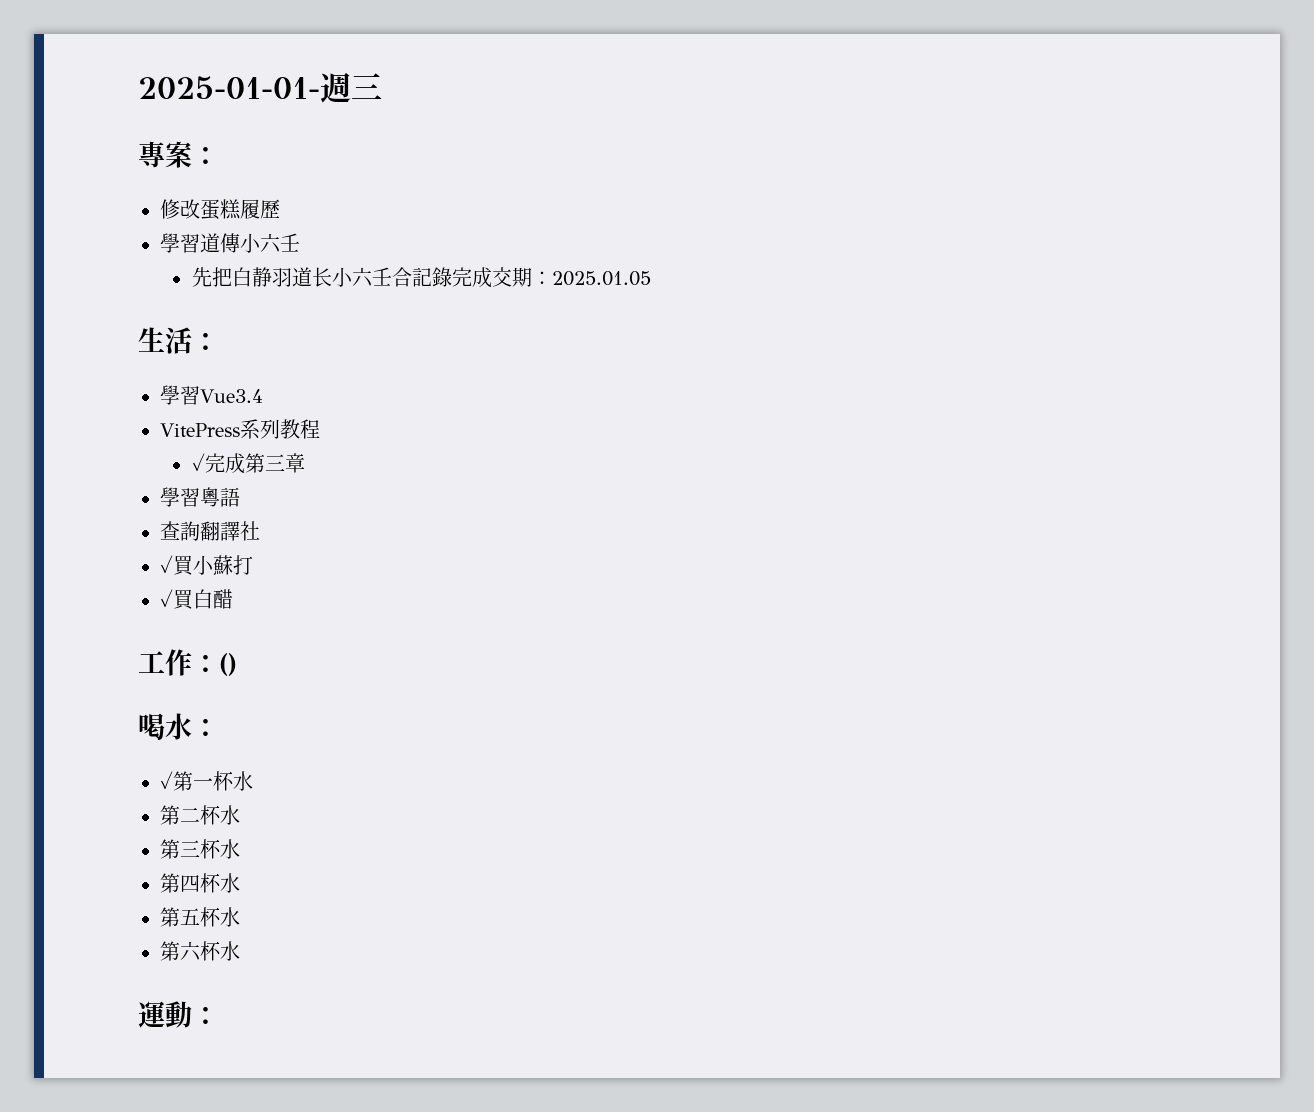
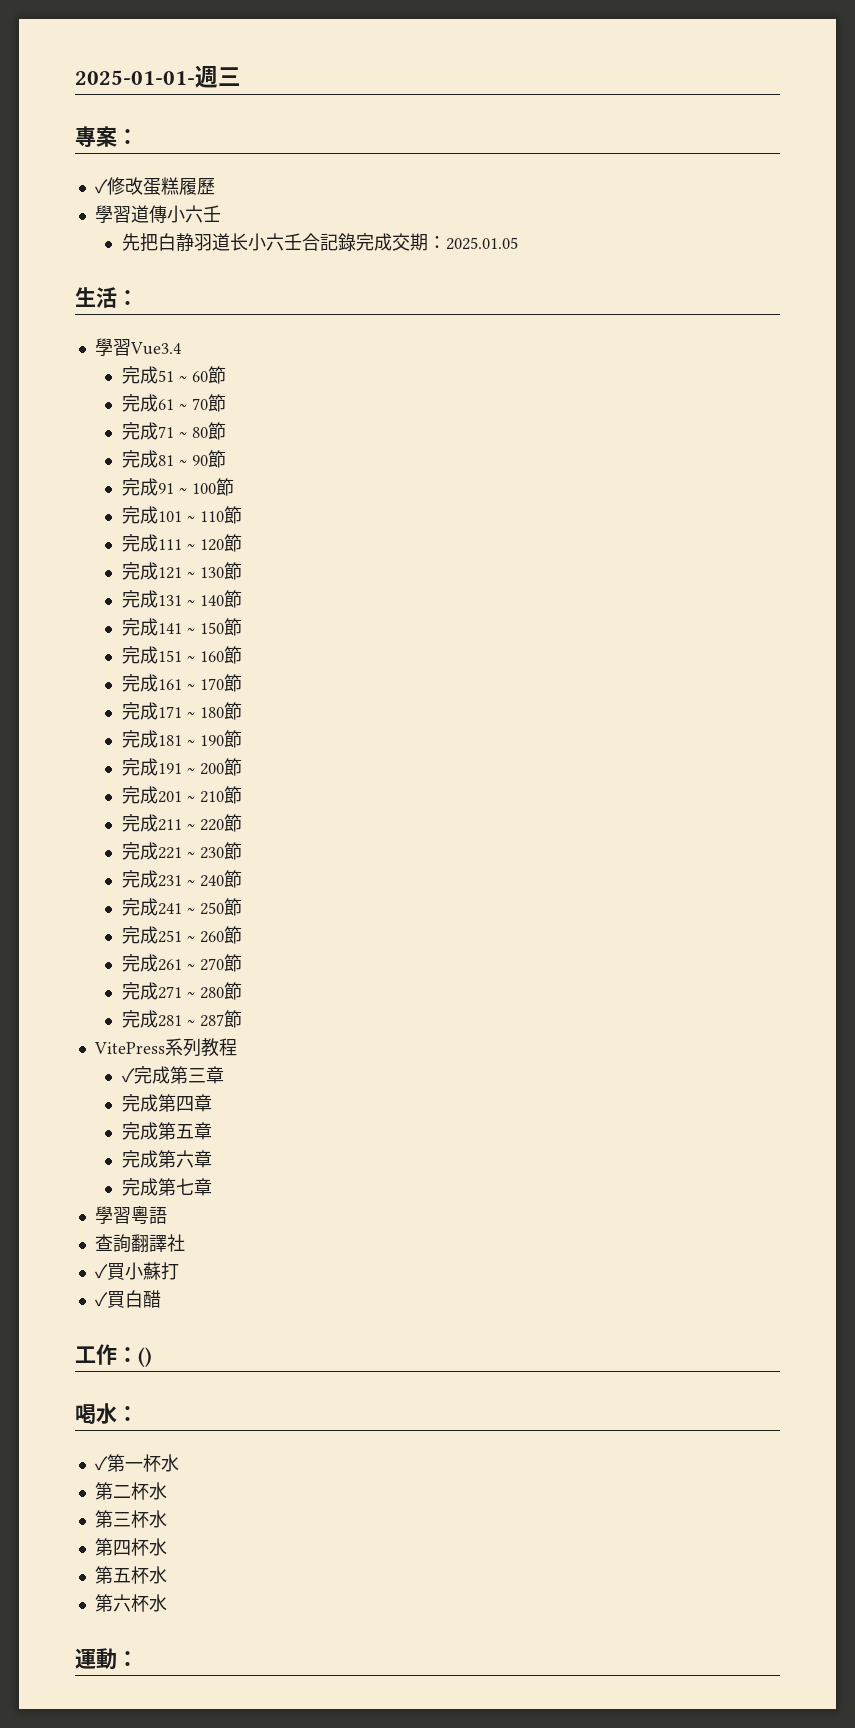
(219, 155) none -> [94,179,108,194] ✓
(263, 396) none -> [121,366,226,384] [121,394,226,412] [121,422,226,440] [121,450,226,468] [121,478,234,496] [121,506,242,524] [121,534,242,552] [121,562,242,580] [121,590,242,608] [121,618,242,636] [121,646,242,664] [121,674,242,692] [121,702,242,720] [121,730,242,748] [121,758,242,776] [121,786,242,804] [121,814,242,832] [121,842,242,860] [121,870,242,888] [121,898,242,916] [121,926,242,944] [121,954,242,972] [121,982,242,1000] [121,1010,242,1028] // 完成51 ~ 60節 // 完成61 ~ 70節 // 完成71 ~ 80節 // 完成81 ~ 90節 // 完成91 ~ 100節 // 完成101 ~ 110節 // 完成111 ~ 120節 // 完成121 ~ 130節 // 完成131 ~ 140節 // 完成141 ~ 150節 // 完成151 ~ 160節 // 完成161 ~ 170節 // 完成171 ~ 180節 // 完成181 ~ 190節 // 完成191 ~ 200節 // 完成201 ~ 210節 // 完成211 ~ 220節 // 完成221 ~ 230節 // 完成231 ~ 240節 // 完成241 ~ 250節 // 完成251 ~ 260節 // 完成261 ~ 270節 // 完成271 ~ 280節 // 完成281 ~ 287節
(305, 463) none -> [121,1094,212,1112] [121,1122,212,1140] [121,1150,212,1168] [121,1178,212,1196] // 完成第四章 // 完成第五章 // 完成第六章 // 完成第七章

